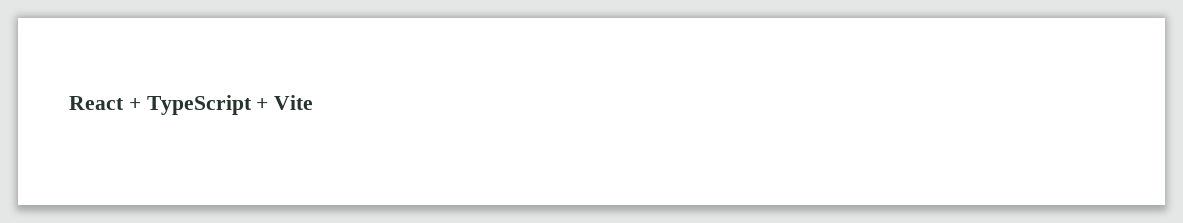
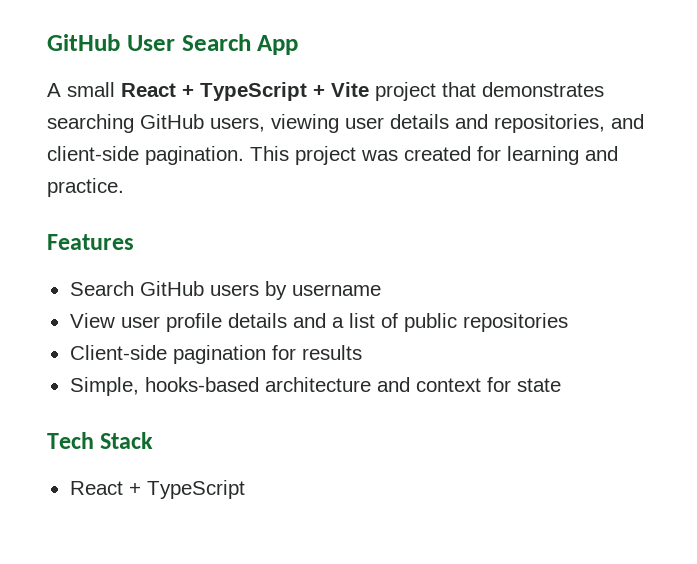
(69, 103) none -> [47,34,299,55] [47,82,115,97] GitHub User Search App // A small
(314, 102) none -> [375,82,604,101] [47,114,644,133] [47,146,618,165] [47,178,124,197] [47,234,134,250] [69,281,381,300] [69,313,568,332] [69,345,362,364] [69,377,561,396] [47,432,154,449] [69,480,245,499] project that demonstrates searching GitHub users, viewing user details and repositories, and client-side pagination. This project was created for learning and practice. // Features // Search GitHub users by username // View user profile details and a list of public repositories // Client-side pagination for results // Simple, hooks-based architecture and context for state // Tech Stack // React + TypeScript

